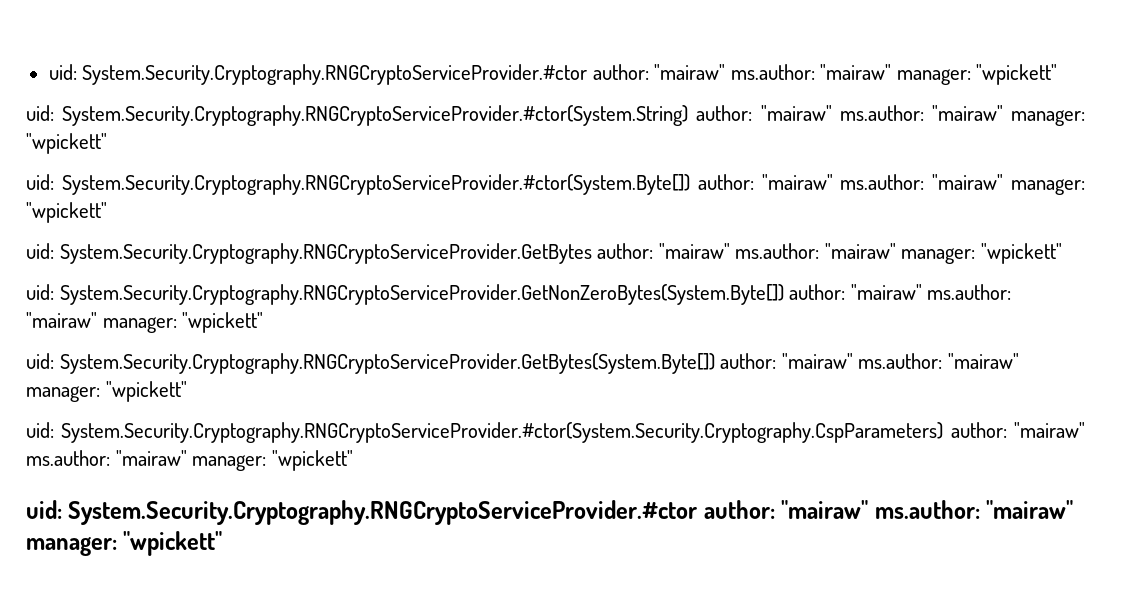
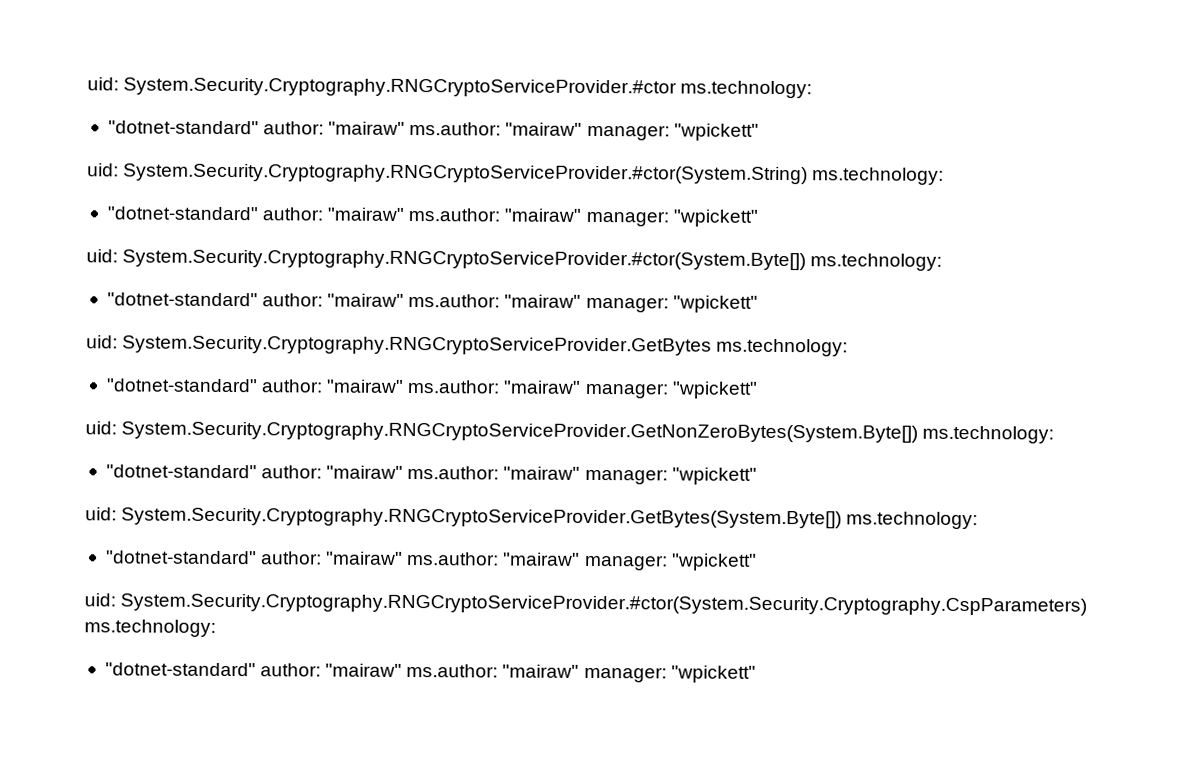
[48,64,588,85] uid: System.Security.Cryptography.RNGCryptoServiceProvider.#ctor -> [87,77,813,99] [107,120,259,135] uid: System.Security.Cryptography.RNGCryptoServiceProvider.#ctor ms.technology: // "dotnet-standard"
(689, 115) none -> [812,167,945,185] [106,206,258,221] ms.technology: // "dotnet-standard"
(690, 184) none -> [810,253,943,271] [106,292,258,307] ms.technology: // "dotnet-standard"
(592, 253) none -> [716,338,849,357] [105,378,258,393] ms.technology: // "dotnet-standard"
(784, 294) none -> [922,425,1055,444] [105,464,257,479] ms.technology: // "dotnet-standard"
(715, 363) none -> [846,511,979,530] [105,550,257,565] ms.technology: // "dotnet-standard"
[950,422,1085,438] [26,450,353,471] [26,500,1074,525] [26,531,223,556] author: "mairaw" ms.author: "mairaw" manager: "wpickett" // uid: System.Security.Cryptography.RNGCryptoServiceProvider.#ctor author: "mairaw" ms.author: "mairaw" manager: "wpickett" -> [84,619,216,637] [104,662,756,683] ms.technology: // "dotnet-standard" author: "mairaw" ms.author: "mairaw" manager: "wpickett"

